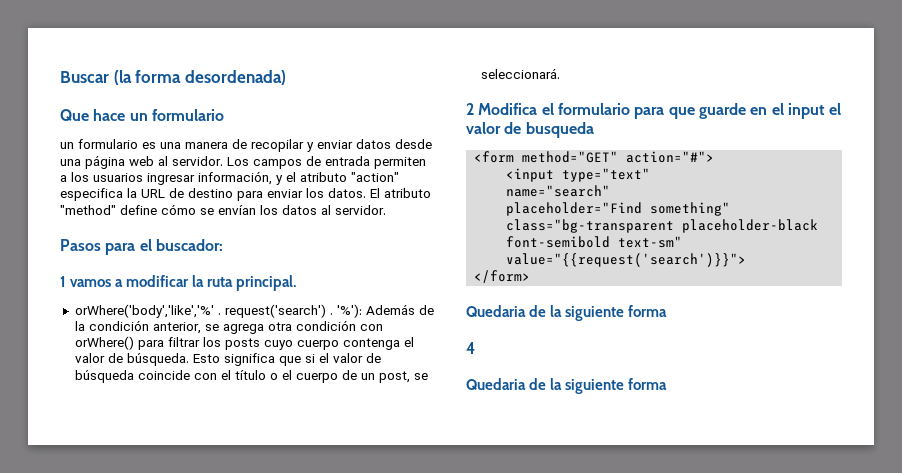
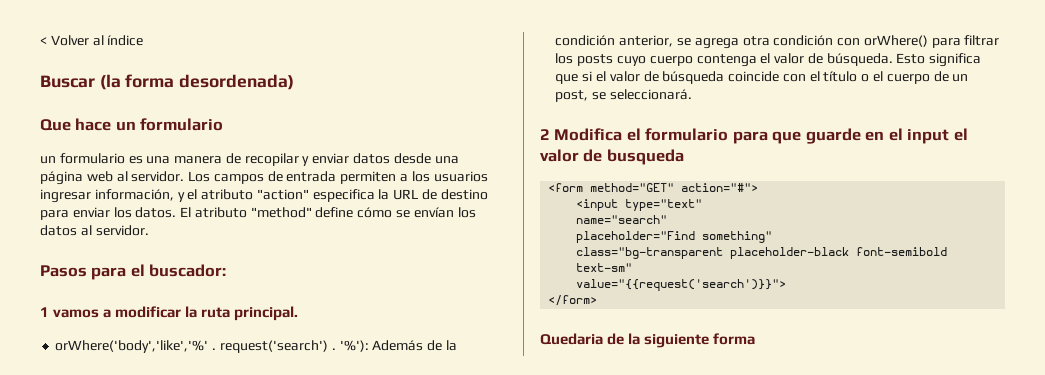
(60, 77) none -> [40,35,144,46] < Volver al índice //
[466,342,475,354] [466,378,668,394] // 4 // Quedaria de la siguiente forma -> (756, 339) none

